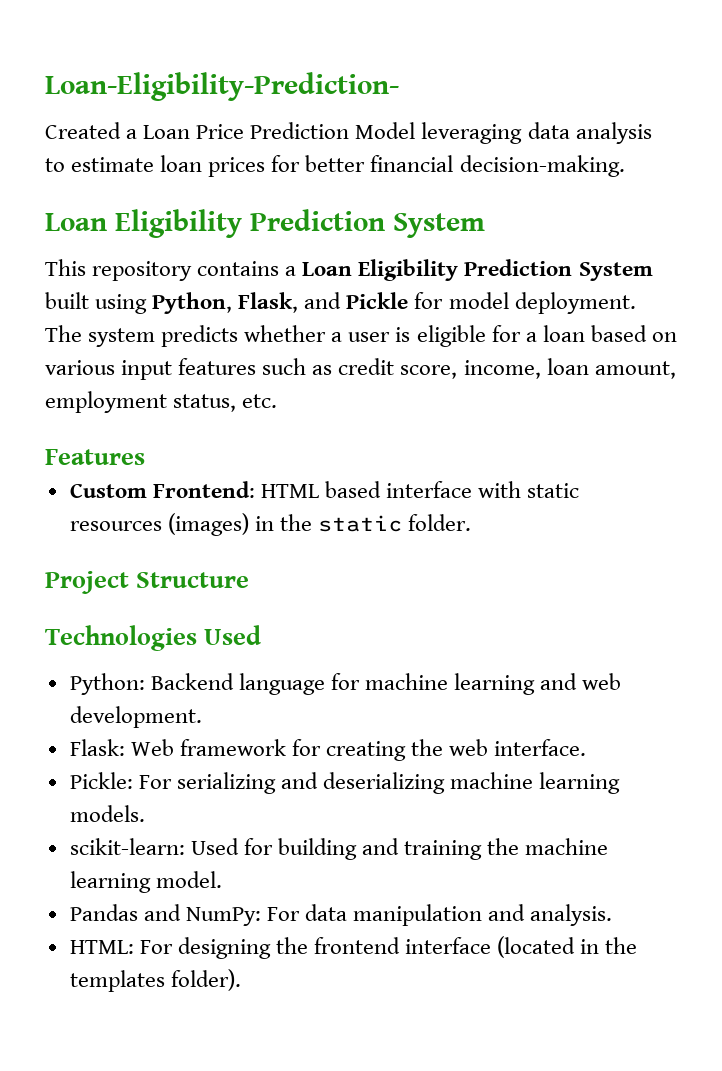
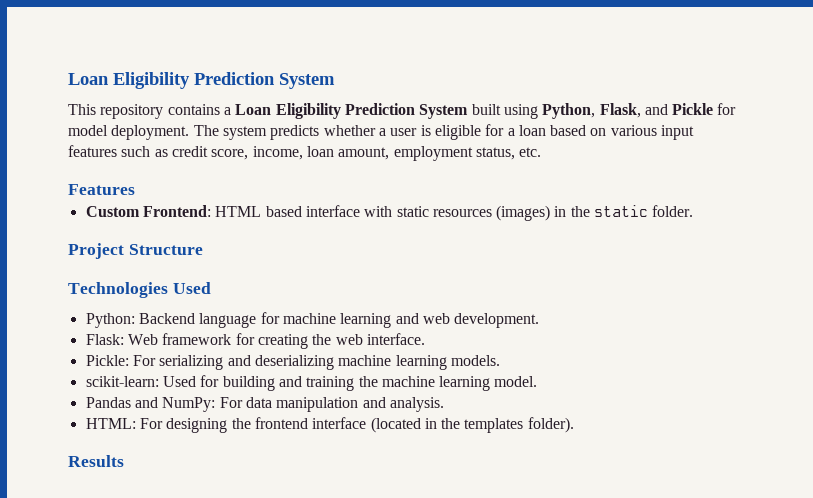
[45,72,399,101] [45,122,652,144] [45,155,625,177] Loan-Eligibility-Prediction- // Created a Loan Price Prediction Model leveraging data analysis to estimate loan prices for better financial decision-making. // -> (68, 79) none
(241, 980) none -> [68,455,124,467] // Results

